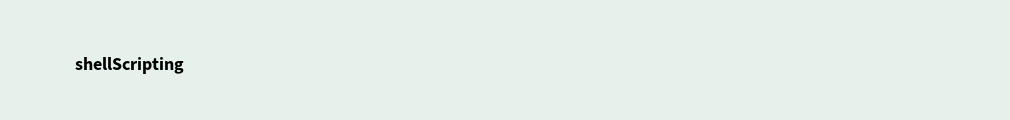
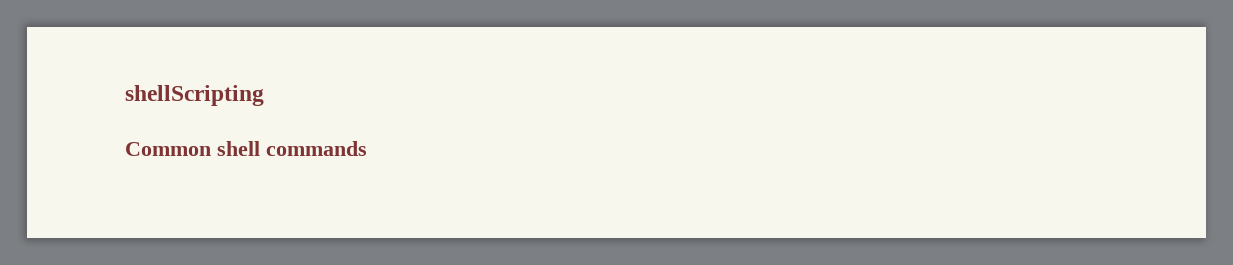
(184, 65) none -> [125,141,367,156] // Common shell commands

